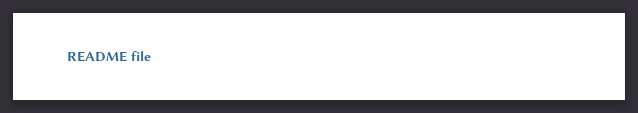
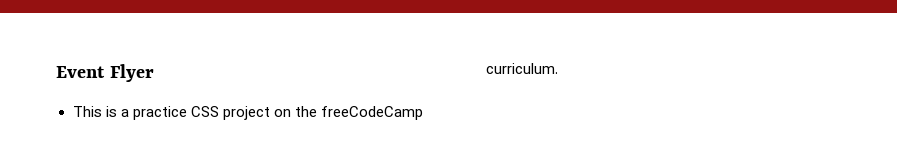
[67,51,151,62] README file -> [56,64,154,82] [72,106,423,120] [485,63,558,74] Event Flyer // This is a practice CSS project on the freeCodeCamp curriculum.

